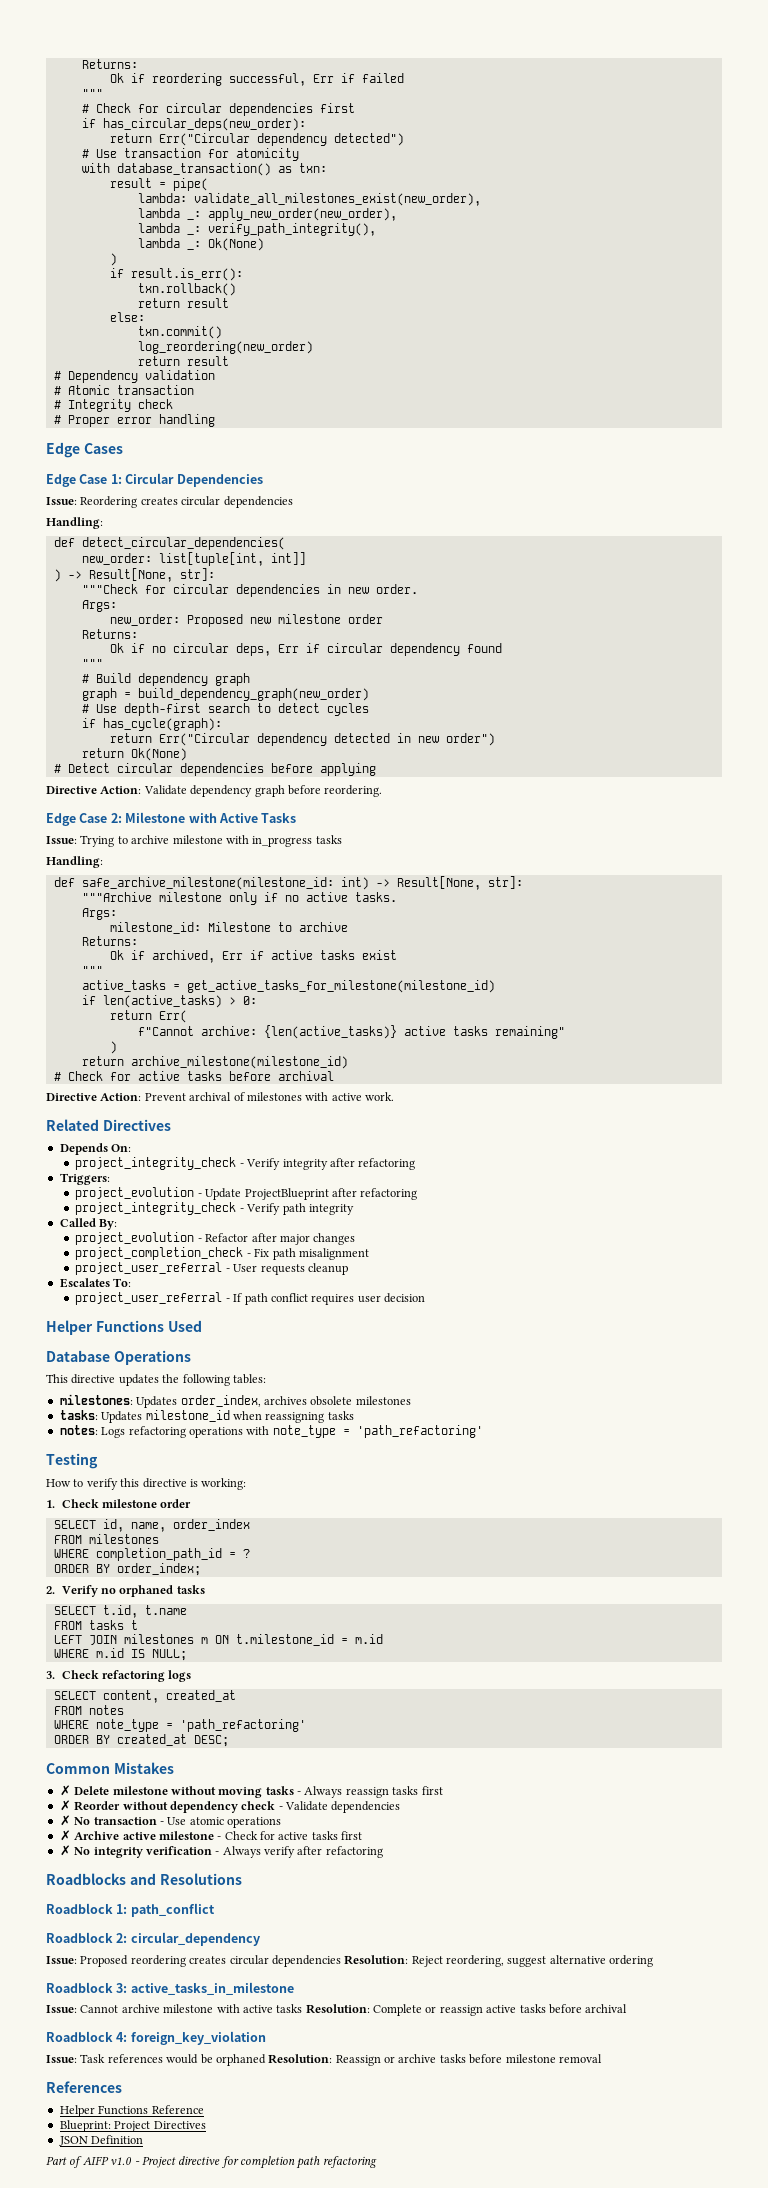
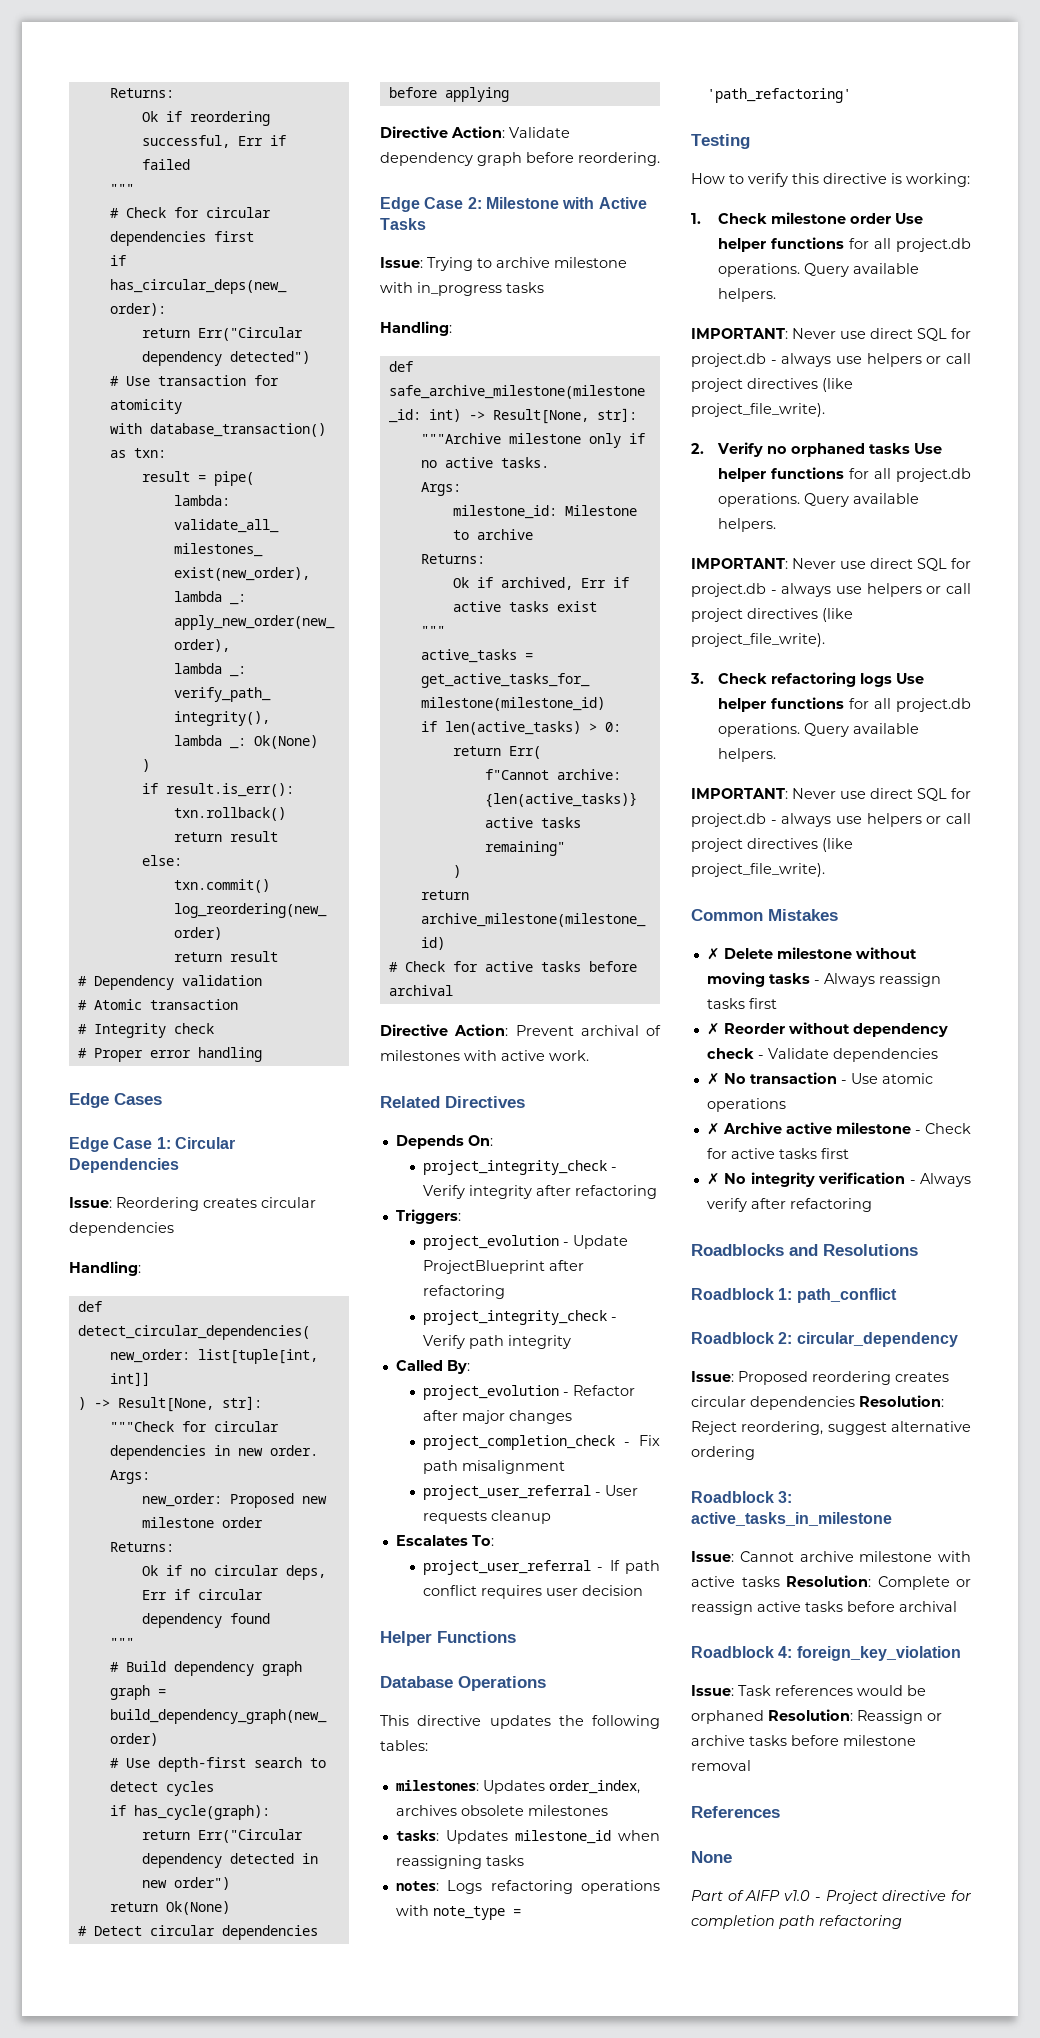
[167,1320,202,1332] Used -> (516, 1637) none
[53,1519,250,1532] [53,1534,159,1544] [53,1548,250,1561] [53,1563,201,1576] // SELECT id, name, order_index // FROM milestones // WHERE completion_path_id = ? // ORDER BY order_index; -> [894,213,923,224] [717,237,971,252] [717,263,919,277] [717,288,776,302] [691,328,971,341] [691,353,971,367] [691,378,853,392] [691,403,825,417] Use helper functions for all project.db operations. Query available helpers. // IMPORTANT: Never use direct SQL for project.db - always use helpers or call project directives (like project_file_write).
[53,1605,187,1618] [53,1620,138,1630] [53,1634,383,1646] [53,1648,187,1661] [46,1670,192,1682] [53,1690,236,1703] [53,1705,124,1715] [53,1719,306,1732] [53,1734,229,1747] // SELECT t.id, t.name // FROM tasks t // LEFT JOIN milestones m ON t.milestone_id = m.id // WHERE m.id IS NULL; // 3. Check refactoring logs // SELECT content, created_at // FROM notes // WHERE note_type = 'path_refactoring' // ORDER BY created_at DESC; -> [913,443,942,454] [717,467,971,482] [717,493,919,507] [717,518,776,532] [691,558,971,571] [691,583,971,597] [691,608,853,622] [691,633,825,647] [690,672,924,687] [717,697,971,712] [717,723,919,737] [717,748,776,762] [691,788,971,801] [691,813,971,827] [691,838,853,852] [691,863,825,877] Use helper functions for all project.db operations. Query available helpers. // IMPORTANT: Never use direct SQL for project.db - always use helpers or call project directives (like project_file_write). // 3. Check refactoring logs Use helper functions for all project.db operations. Query available helpers. // IMPORTANT: Never use direct SQL for project.db - always use helpers or call project directives (like project_file_write).
[59,2105,204,2117] [59,2120,206,2132] [58,2135,144,2146] // Helper Functions Reference // Blueprint: Project Directives // JSON Definition -> [691,1851,732,1863] // None

